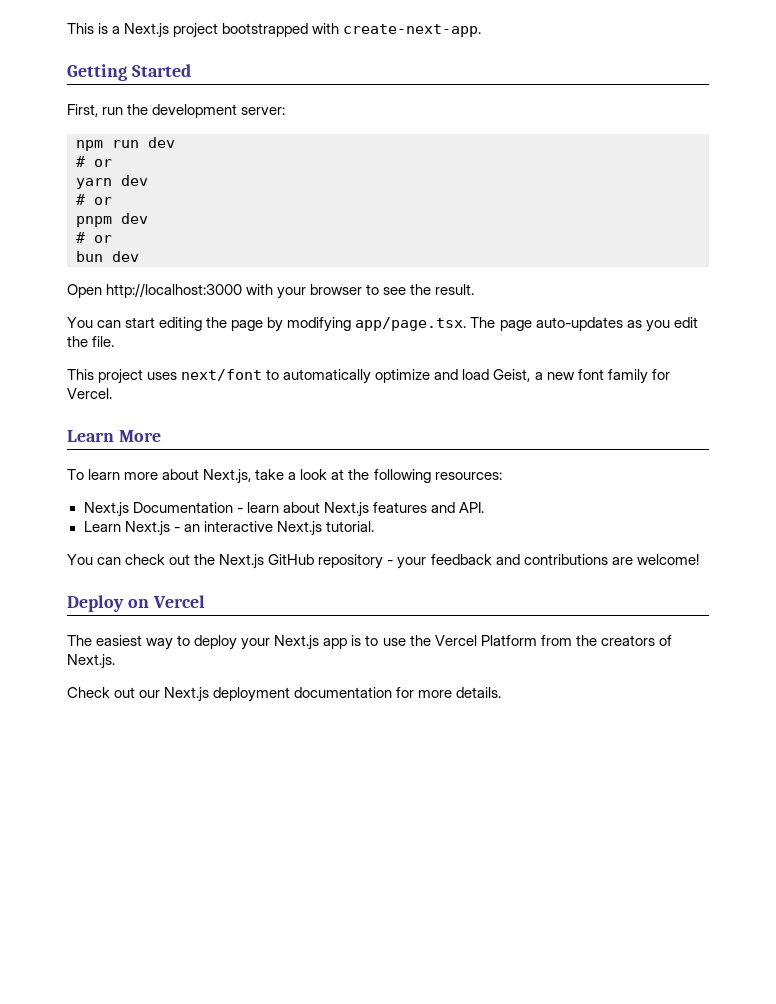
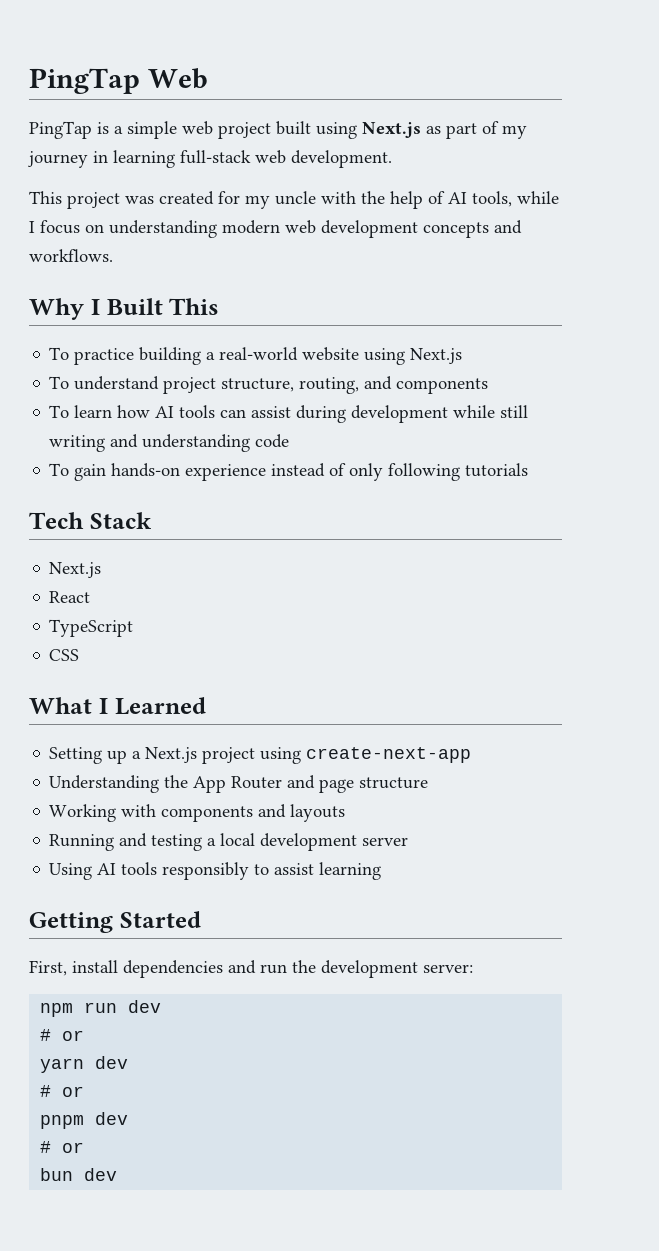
[67,23,482,38] This is a Next.js project bootstrapped with create-next-app. -> [29,68,208,94] [29,121,527,139] [28,150,392,168] [29,191,559,209] [29,220,522,238] [29,249,113,262] [29,298,220,320] [49,347,463,365] [49,376,489,394] [49,405,529,423] [49,434,290,452] [49,463,529,481] [29,512,152,529] [49,562,102,578] [49,591,91,603] [49,619,134,637] [49,649,80,661] [29,697,206,715] [49,747,472,764] [49,775,429,793] [49,804,346,822] [49,833,409,851] [49,862,382,880] PingTap Web // PingTap is a simple web project built using Next.js as part of my journey in learning full-stack web development. // This project was created for my uncle with the help of AI tools, while I focus on understanding modern web development concepts and workflows. // Why I Built This // To practice building a real-world website using Next.js // To understand project structure, routing, and components // To learn how AI tools can assist during development while still writing and understanding code // To gain hands-on experience instead of only following tutorials // Tech Stack // Next.js // React // TypeScript // CSS // What I Learned // Setting up a Next.js project using create-next-app // Understanding the App Router and page structure // Working with components and layouts // Running and testing a local development server // Using AI tools responsibly to assist learning
(98, 110) none -> [72,960,256,978] install dependencies and
[67,283,475,299] [67,317,698,332] [67,336,115,347] [67,369,670,384] [67,388,112,399] [67,430,161,442] [67,469,502,484] [83,502,484,517] [83,521,374,536] [67,554,699,569] [67,595,205,612] [67,635,672,650] [67,654,115,669] [67,687,502,702] // Open http://localhost:3000 with your browser to see the result. // You can start editing the page by modifying app/page.tsx. The page auto-updates as you edit the file. // This project uses next/font to automatically optimize and load Geist, a new font family for Vercel. // Learn More // To learn more about Next.js, take a look at the following resources: // Next.js Documentation - learn about Next.js features and API. // Learn Next.js - an interactive Next.js tutorial. // You can check out the Next.js GitHub repository - your feedback and contributions are welcome! // Deploy on Vercel // The easiest way to deploy your Next.js app is to use the Vercel Platform from the creators of Next.js. // Check out our Next.js deployment documentation for more details. -> (118, 1174) none

